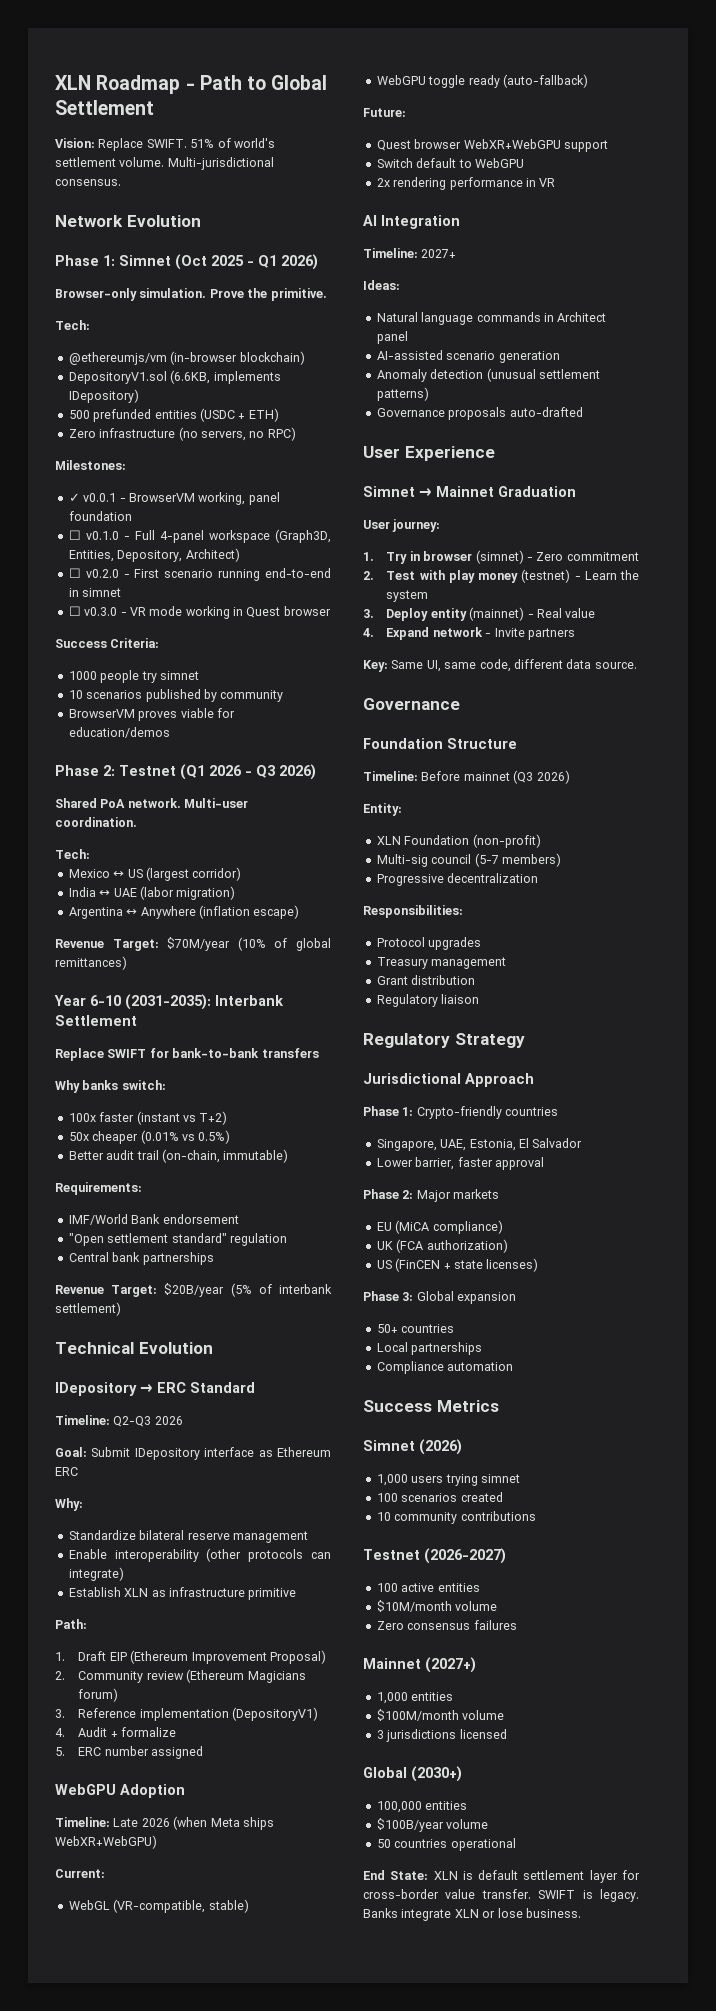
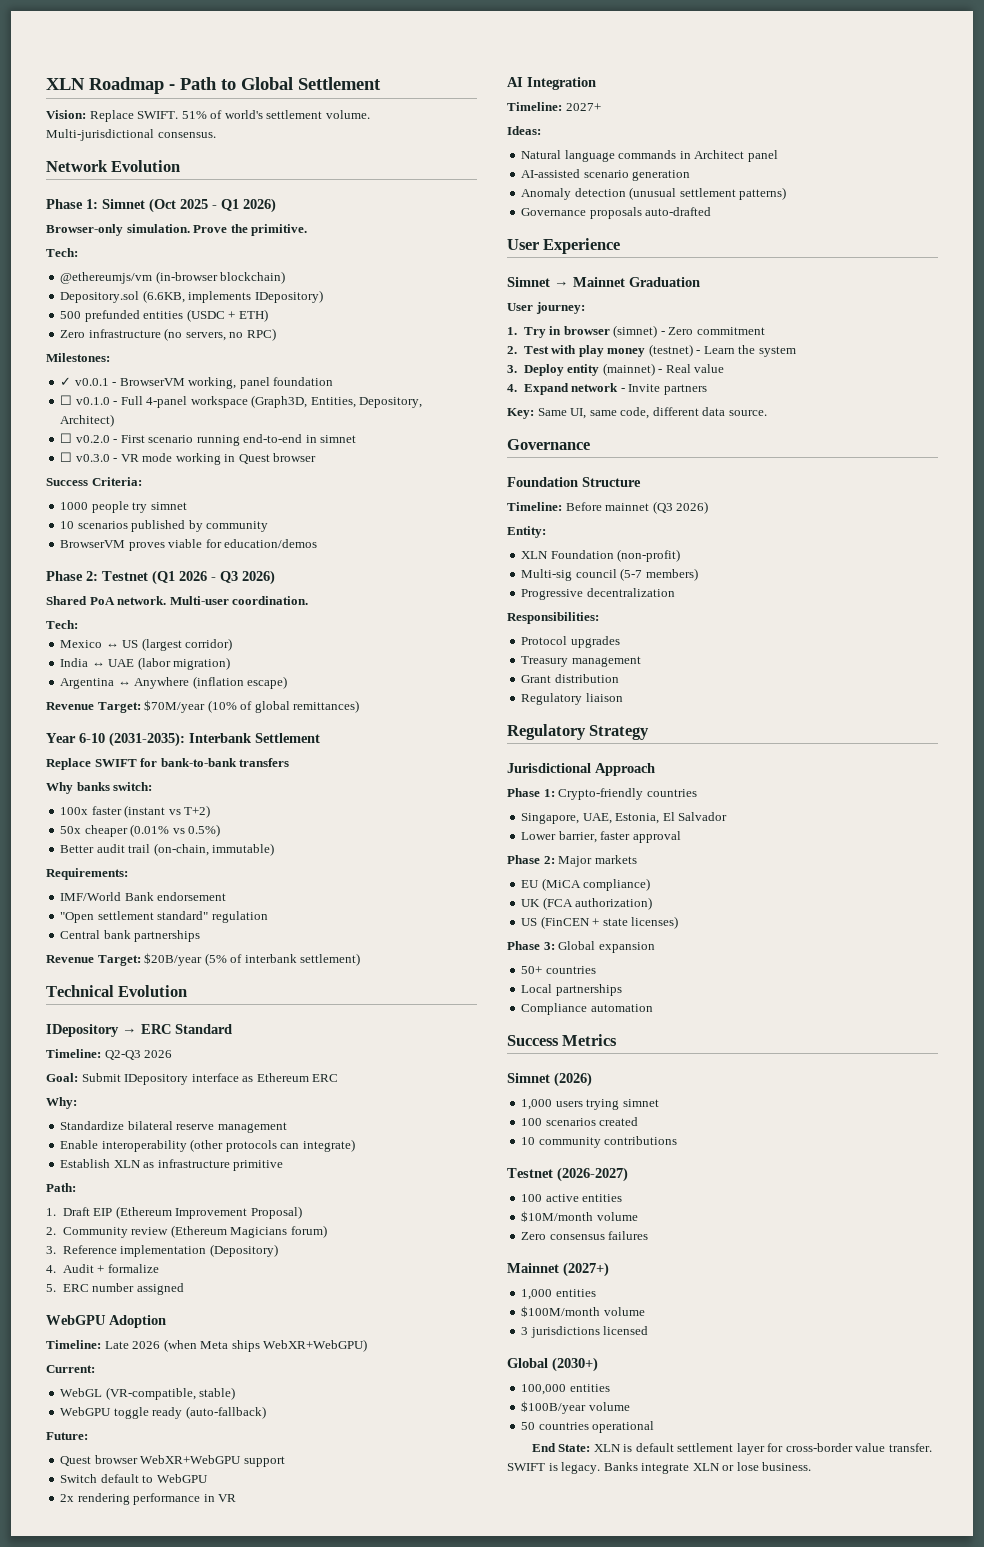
[68,371,167,384] DepositoryV1.sol -> [60,291,140,303] Depository.sol
[232,1707,319,1721] (DepositoryV1) -> [209,1244,278,1257] (Depository)

